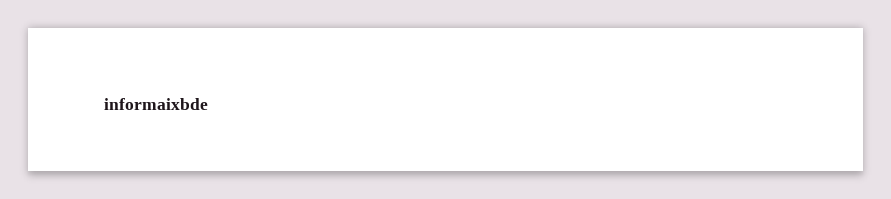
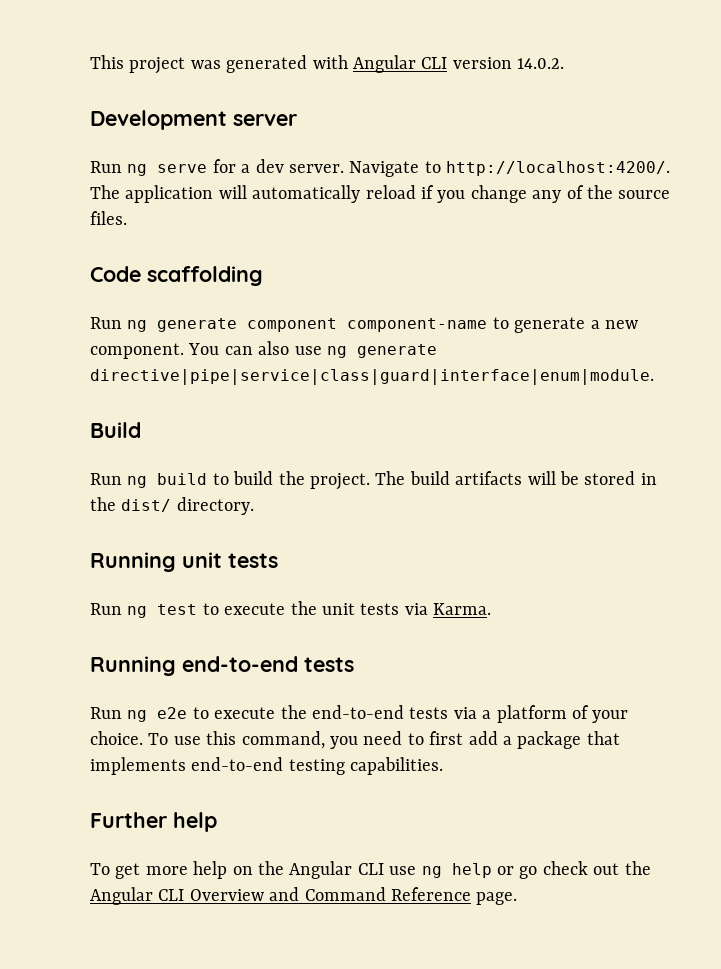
[104,98,208,110] informaixbde -> [90,55,565,74] [90,110,297,130] [90,159,671,177] [90,185,671,203] [90,211,127,225] [90,266,263,286] [90,317,638,333] [90,341,437,359] [90,369,654,385] [90,422,141,438] [90,471,657,490] [90,497,254,515] [90,552,278,572] [90,601,492,618] [90,656,354,676] [90,705,629,723] [90,731,620,749] [90,757,444,775] [90,812,217,832] [90,861,651,879] [90,887,518,905] This project was generated with Angular CLI version 14.0.2. // Development server // Run ng serve for a dev server. Navigate to http://localhost:4200/. The application will automatically reload if you change any of the source files. // Code scaffolding // Run ng generate component component-name to generate a new component. You can also use ng generate directive|pipe|service|class|guard|interface|enum|module. // Build // Run ng build to build the project. The build artifacts will be stored in the dist/ directory. // Running unit tests // Run ng test to execute the unit tests via Karma. // Running end-to-end tests // Run ng e2e to execute the end-to-end tests via a platform of your choice. To use this command, you need to first add a package that implements end-to-end testing capabilities. // Further help // To get more help on the Angular CLI use ng help or go check out the Angular CLI Overview and Command Reference page.

